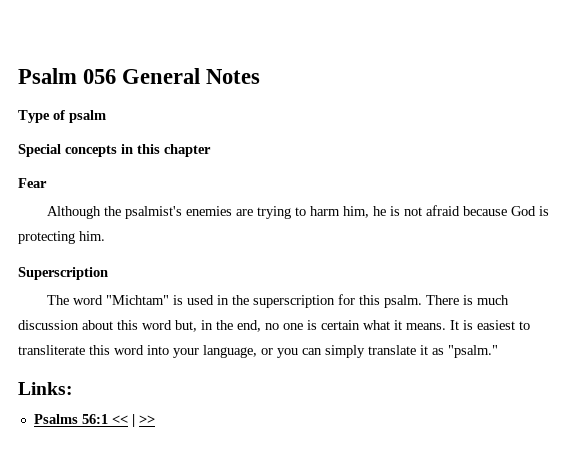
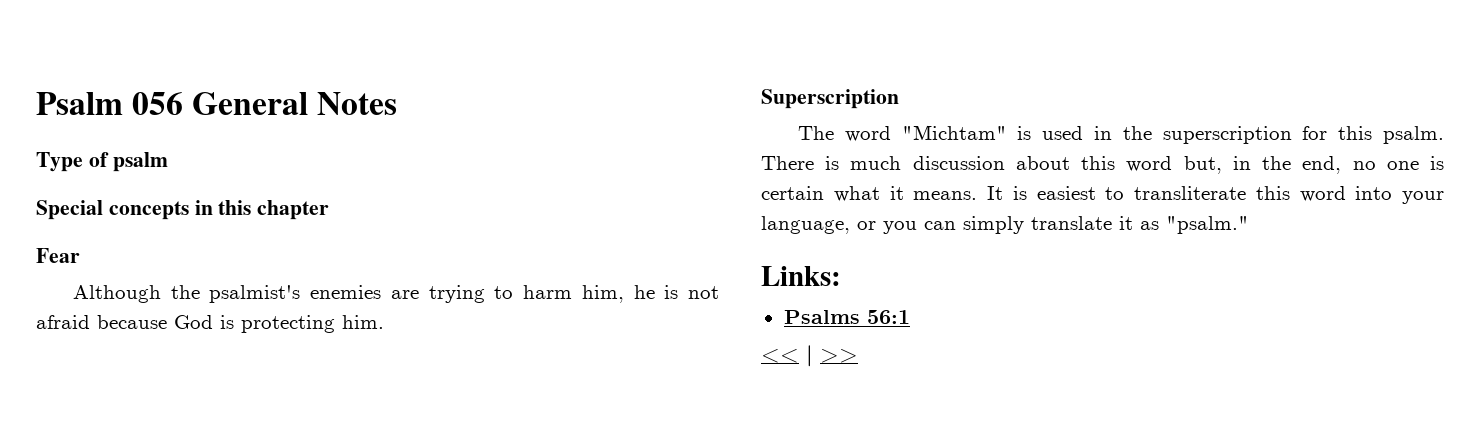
(108, 419) none -> (910, 317) //

